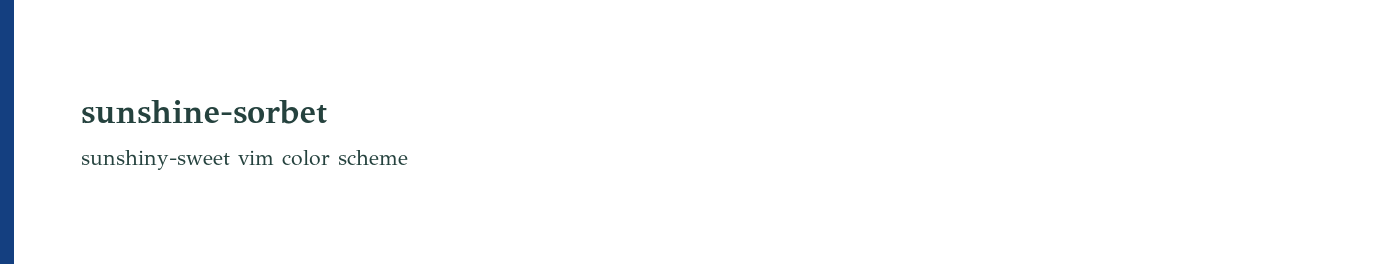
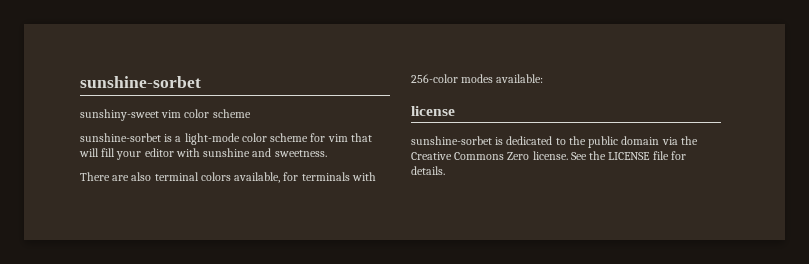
(408, 157) none -> [80,133,372,145] [79,148,327,160] [80,172,376,183] [411,74,544,83] [411,106,455,116] [411,136,698,148] [411,151,686,160] [411,166,445,175] // sunshine-sorbet is a light-mode color scheme for vim that will fill your editor with sunshine and sweetness. // There are also terminal colors available, for terminals with 256-color modes available: // license // sunshine-sorbet is dedicated to the public domain via the Creative Commons Zero license. See the LICENSE file for details.

